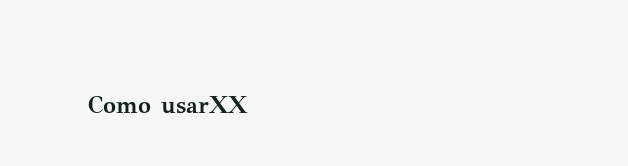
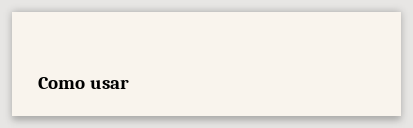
[161,96,248,114] usarXX -> [89,79,129,89] usar

